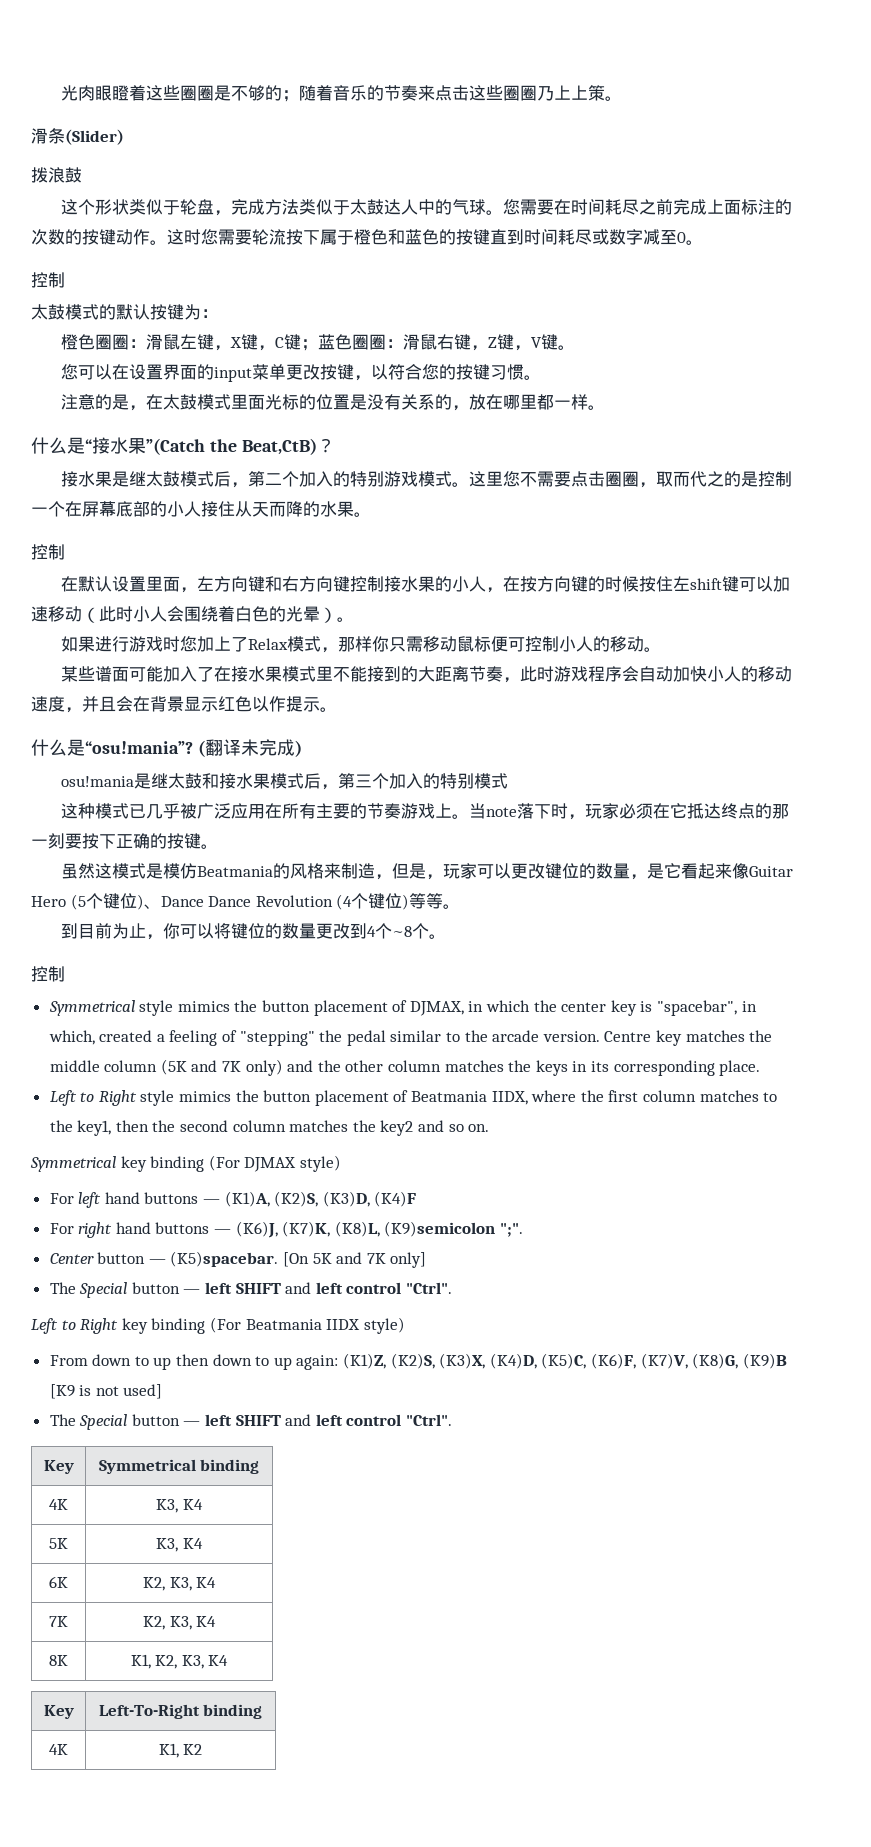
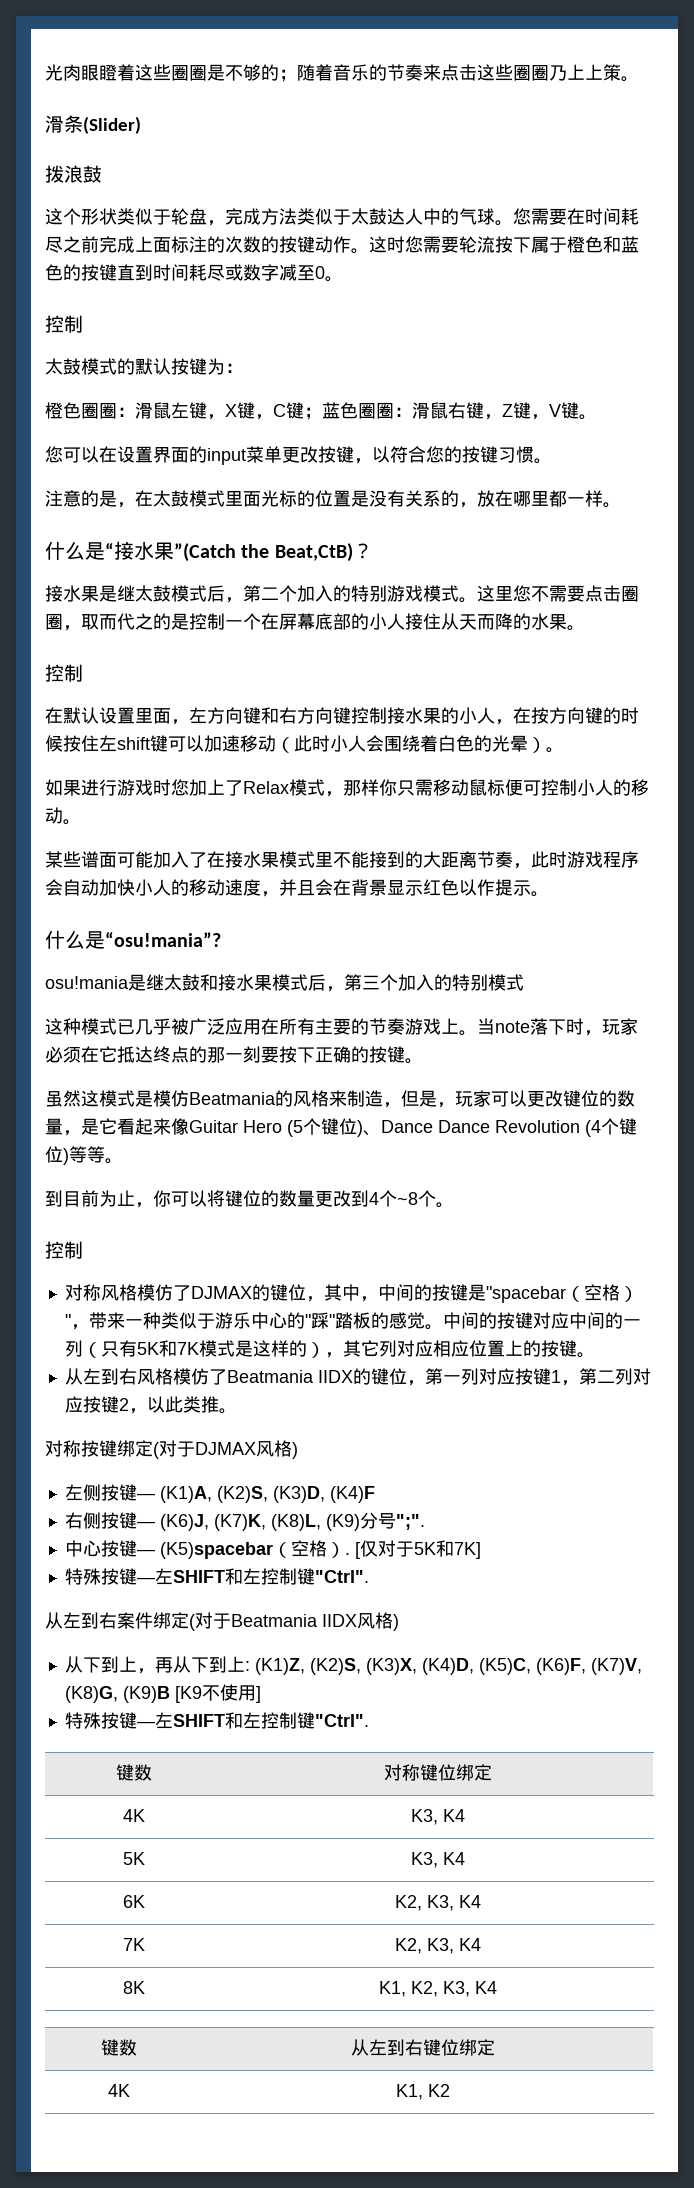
[197,739,302,757] (翻译未完成) -> (221, 939) none
[48,1000,757,1016] [48,1030,773,1046] [49,1059,761,1076] [49,1090,778,1106] [49,1120,490,1136] [30,1155,341,1172] [49,1192,199,1208] Symmetrical style mimics the button placement of DJMAX, in which the center key is "spacebar", in which, created a feeling of "stepping" the pedal similar to the arcade version. Centre key matches the middle column (5K and 7K only) and the other column matches the keys in its corresponding place. // Left to Right style mimics the button placement of Beatmania IIDX, where the first column matches to the key1, then the second column matches the key2 and so on. // Symmetrical key binding (For DJMAX style) // For left hand buttons -> [64,1284,638,1303] [64,1312,641,1330] [64,1340,595,1358] [64,1368,651,1386] [64,1396,237,1414] [45,1440,298,1459] [64,1484,137,1501] 对称风格模仿了DJMAX的键位，其中，中间的按键是"spacebar（空格）"，带来一种类似于游乐中心的"踩"踏板的感觉。中间的按键对应中间的一列（只有5K和7K模式是这样的），其它列对应相应位置上的按键。 // 从左到右风格模仿了Beatmania IIDX的键位，第一列对应按键1，第二列对应按键2，以此类推。 // 对称按键绑定(对于DJMAX风格) // 左侧按键
[49,1222,210,1238] For right hand buttons -> [64,1512,137,1529] 右侧按键
[384,1221,496,1237] (K9)semicolon -> [325,1512,396,1531] (K9)分号
[49,1251,427,1268] [49,1282,453,1298] [31,1317,405,1334] [49,1354,339,1370] Center button — (K5)spacebar. [On 5K and 7K only] // The Special button — left SHIFT and left control "Ctrl". // Left to Right key binding (For Beatmania IIDX style) // From down to up then down to up again: -> [64,1540,481,1559] [64,1568,369,1585] [45,1612,399,1631] [64,1656,250,1674] 中心按键— (K5)spacebar（空格）. [仅对于5K和7K] // 特殊按键—左SHIFT和左控制键"Ctrl". // 从左到右案件绑定(对于Beatmania IIDX风格) // 从下到上，再从下到上:
[79,1384,163,1399] [49,1414,453,1430] [43,1460,74,1474] [98,1459,260,1474] is not used] // The Special button — left SHIFT and left control "Ctrl". // Key | Symmetrical binding -> [201,1684,261,1703] [64,1712,369,1729] [115,1764,152,1781] [383,1764,492,1781] 不使用] // 特殊按键—左SHIFT和左控制键"Ctrl". // 键数 | 对称键位绑定
[43,1705,74,1719] [98,1704,263,1719] Key | Left-To-Right binding -> [100,2039,137,2056] [350,2039,495,2056] 键数 | 从左到右键位绑定

